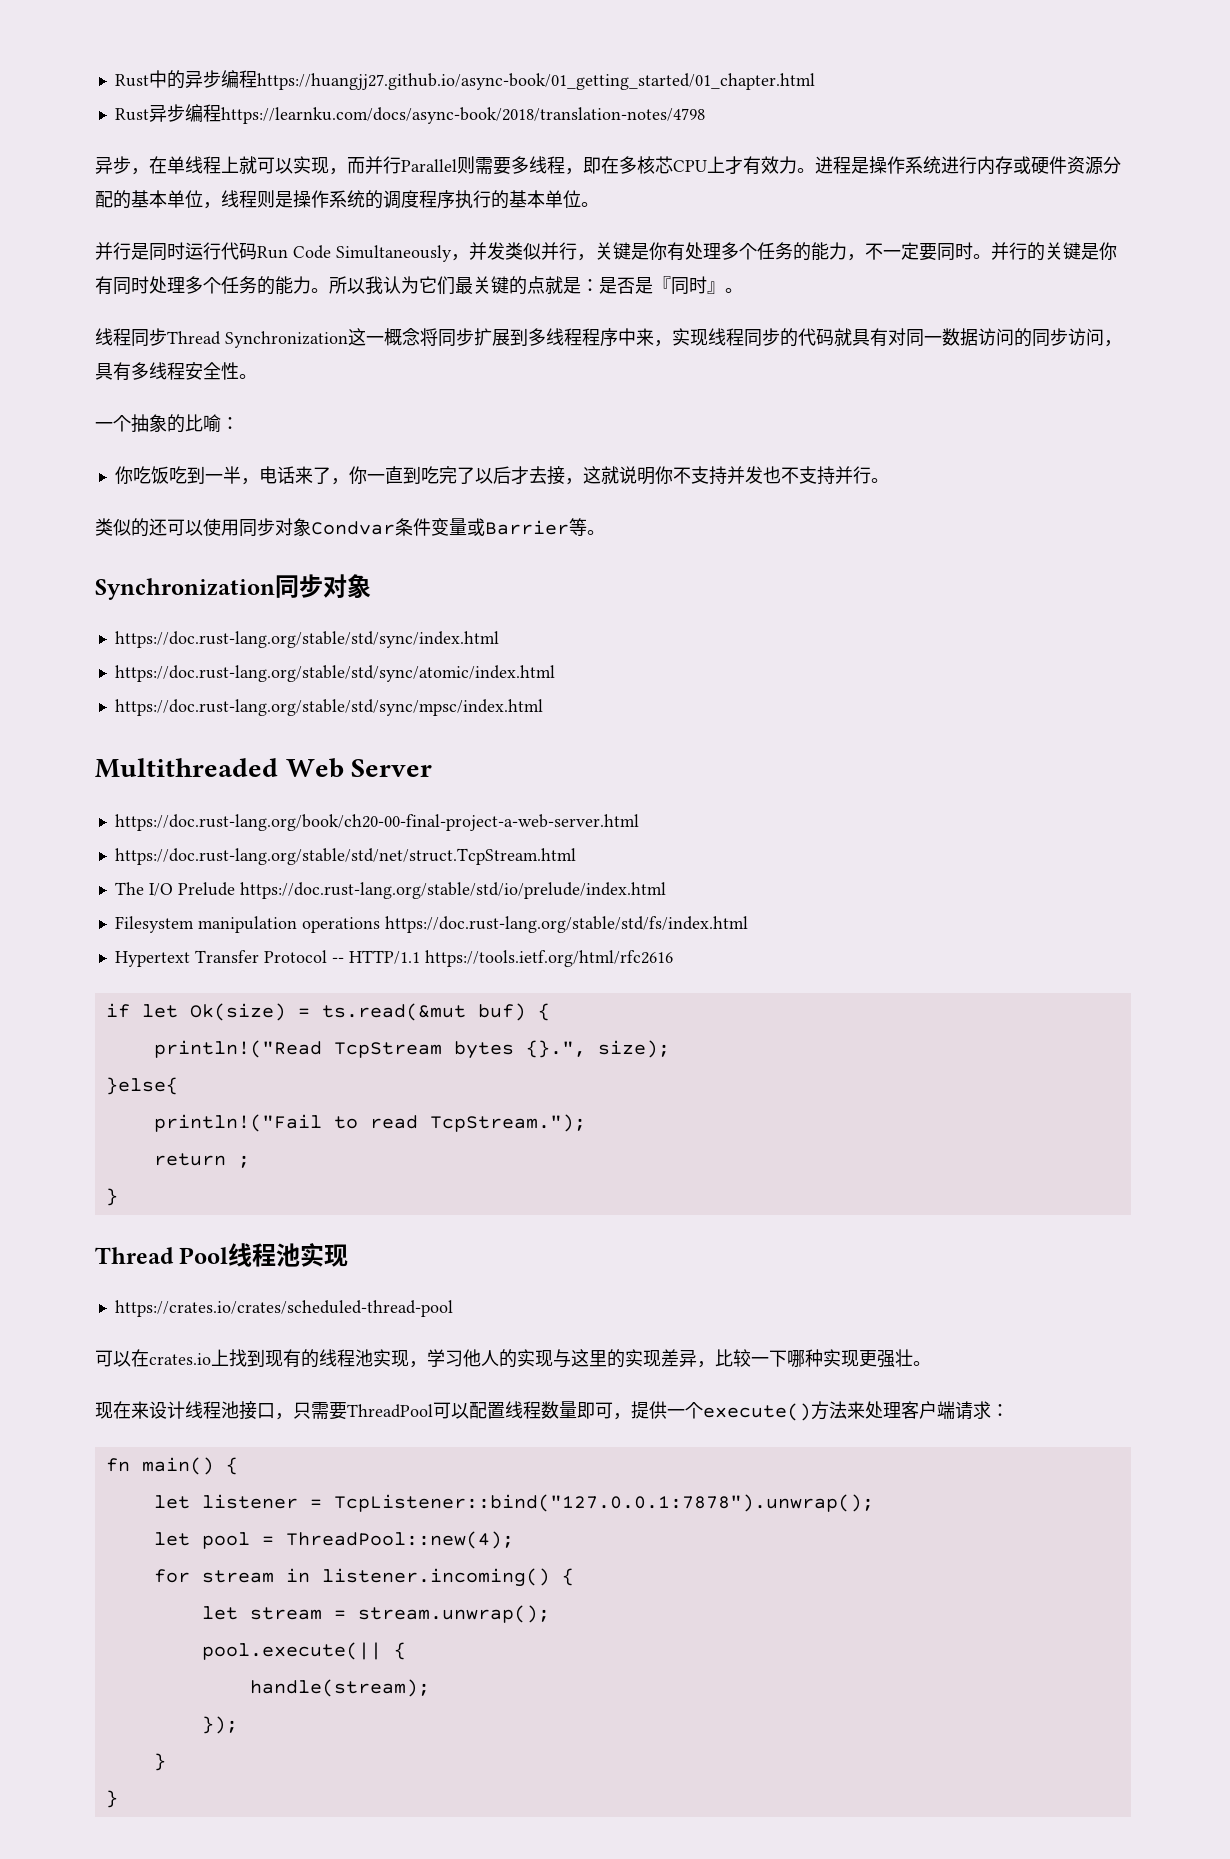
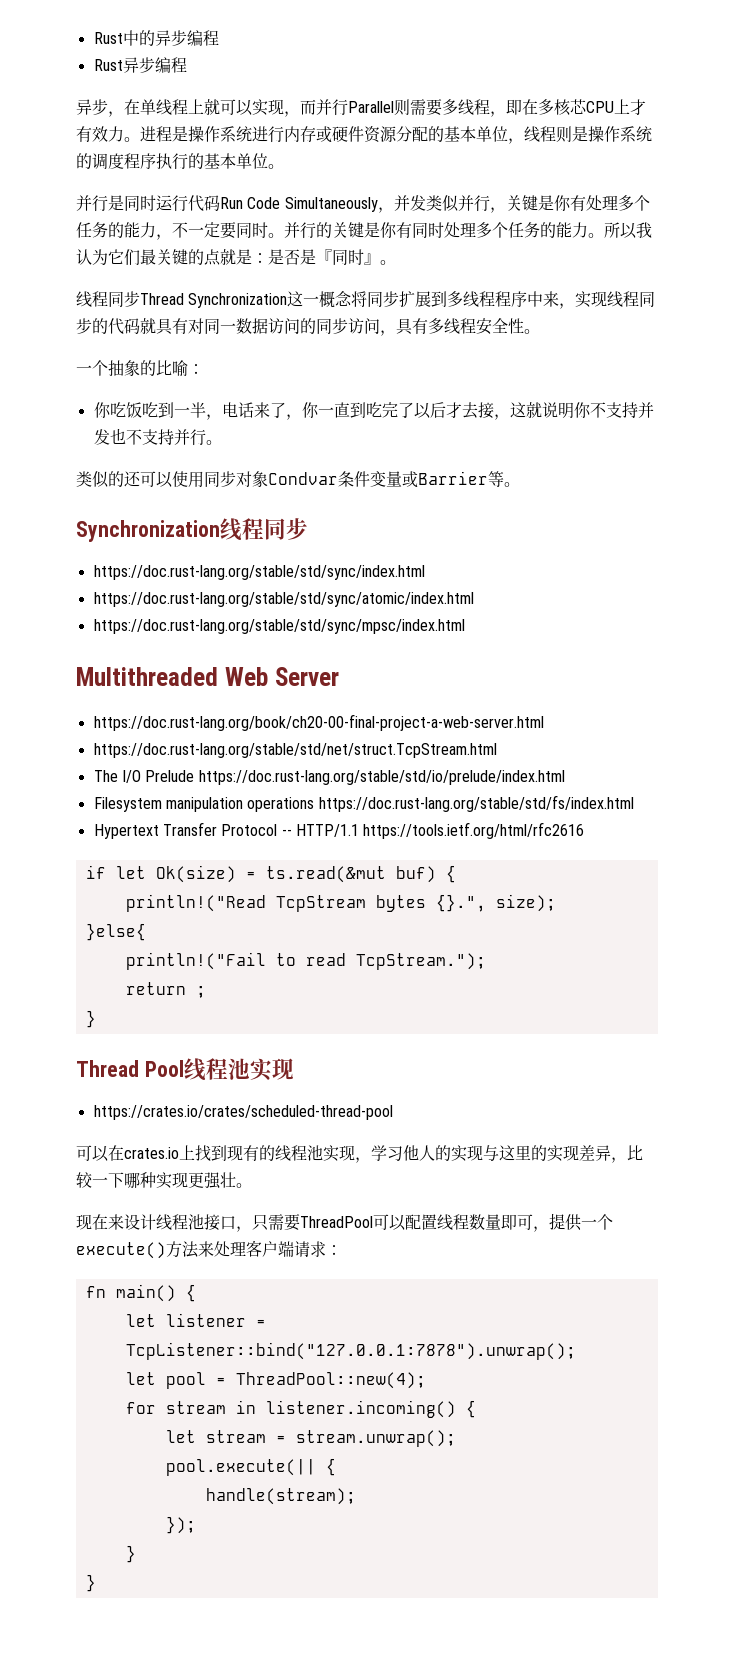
[256,73,815,90] https://huangjj27.github.io/async-book/01_getting_started/01_chapter.html -> (219, 38) none
[220,107,705,124] https://learnku.com/docs/async-book/2018/translation-notes/4798 -> (187, 65) none
[275,574,371,598] 同步对象 -> [220,518,308,541] 线程同步

